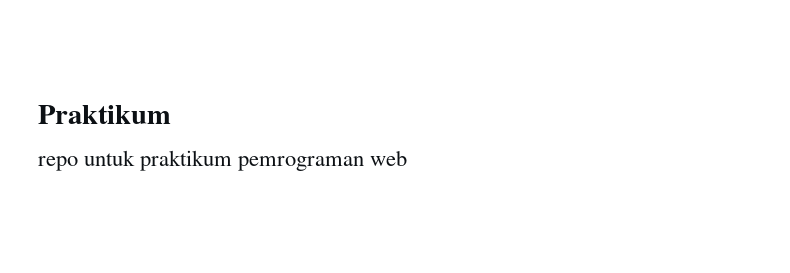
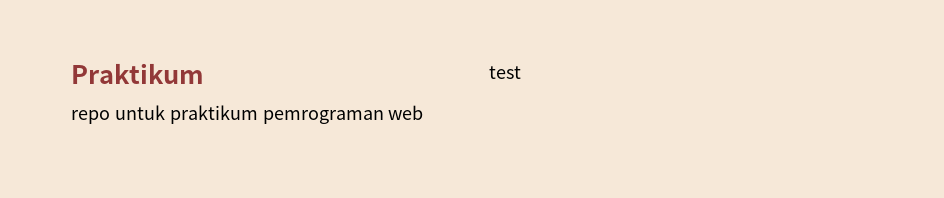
(408, 158) none -> [489,66,521,79] test

